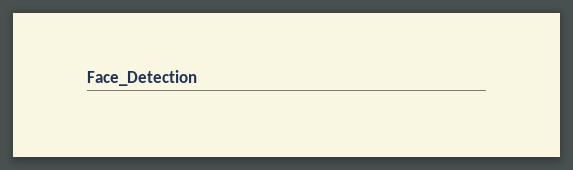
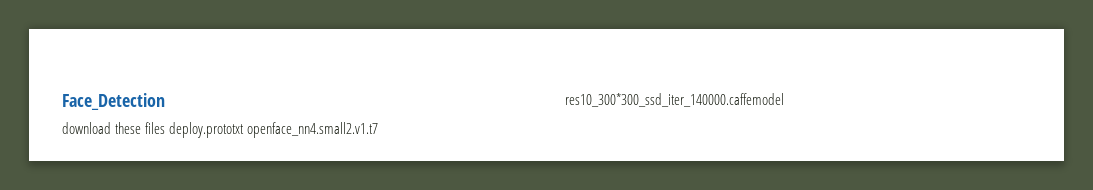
(197, 78) none -> [62,122,379,138] [565,93,784,107] // download these files deploy.prototxt openface_nn4.small2.v1.t7 res10_300*300_ssd_iter_140000.caffemodel

